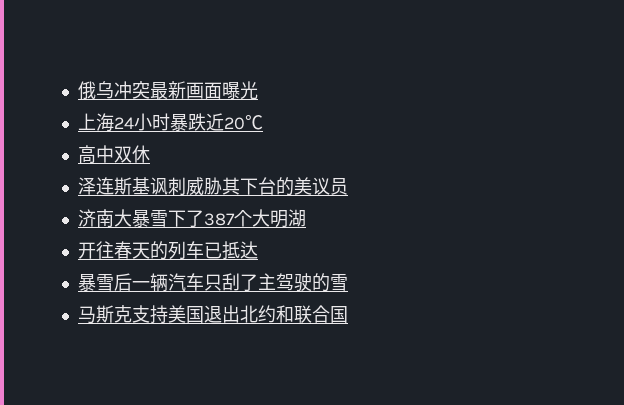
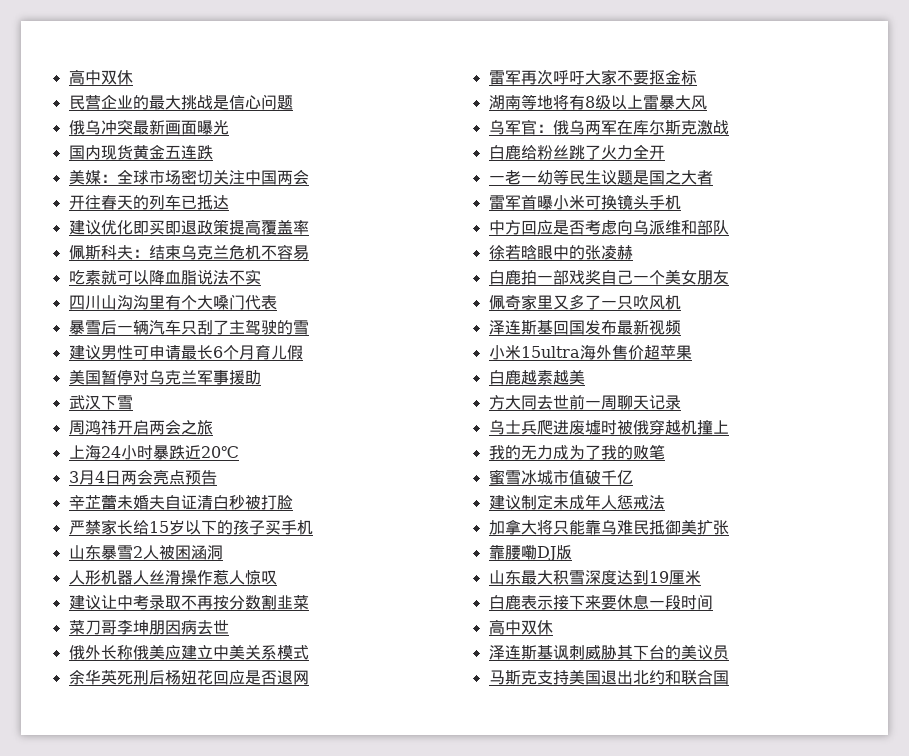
(77, 90) none -> [68,69,133,85] [68,94,293,110] 高中双休 // 民营企业的最大挑战是信心问题 //
(258, 90) none -> [68,145,213,160] [68,169,309,185] [68,194,229,210] [68,219,309,235] [68,244,309,260] [68,269,261,285] [68,294,277,310] [68,320,309,335] [68,344,303,360] [68,369,261,385] [68,395,133,410] [68,419,213,435] // 国内现货黄金五连跌 // 美媒：全球市场密切关注中国两会 // 开往春天的列车已抵达 // 建议优化即买即退政策提高覆盖率 // 佩斯科夫：结束乌克兰危机不容易 // 吃素就可以降血脂说法不实 // 四川山沟沟里有个大嗓门代表 // 暴雪后一辆汽车只刮了主驾驶的雪 // 建议男性可申请最长6个月育儿假 // 美国暂停对乌克兰军事援助 // 武汉下雪 // 周鸿祎开启两会之旅
(263, 122) none -> [68,469,217,485] [68,495,293,510] [68,519,313,535] [68,545,223,560] [68,570,277,585] [68,594,309,610] [68,619,229,635] [68,645,309,660] [68,670,309,685] [488,69,697,85] [488,94,707,110] [488,119,729,135] [488,144,665,160] [488,169,713,185] [488,194,681,210] [488,219,729,235] [488,244,633,260] [488,270,729,285] [488,294,681,310] [488,319,681,335] [488,344,692,360] [488,370,585,385] [488,394,681,410] [488,419,729,435] [488,444,665,460] [488,469,633,485] [488,494,665,510] [488,519,729,535] [488,545,572,561] [488,570,701,585] [488,594,713,610] // 3月4日两会亮点预告 // 辛芷蕾未婚夫自证清白秒被打脸 // 严禁家长给15岁以下的孩子买手机 // 山东暴雪2人被困涵洞 // 人形机器人丝滑操作惹人惊叹 // 建议让中考录取不再按分数割韭菜 // 菜刀哥李坤朋因病去世 // 俄外长称俄美应建立中美关系模式 // 余华英死刑后杨妞花回应是否退网 // 雷军再次呼吁大家不要抠金标 // 湖南等地将有8级以上雷暴大风 // 乌军官：俄乌两军在库尔斯克激战 // 白鹿给粉丝跳了火力全开 // 一老一幼等民生议题是国之大者 // 雷军首曝小米可换镜头手机 // 中方回应是否考虑向乌派维和部队 // 徐若晗眼中的张凌赫 // 白鹿拍一部戏奖自己一个美女朋友 // 佩奇家里又多了一只吹风机 // 泽连斯基回国发布最新视频 // 小米15ultra海外售价超苹果 // 白鹿越素越美 // 方大同去世前一周聊天记录 // 乌士兵爬进废墟时被俄穿越机撞上 // 我的无力成为了我的败笔 // 蜜雪冰城市值破千亿 // 建议制定未成年人惩戒法 // 加拿大将只能靠乌难民抵御美扩张 // 靠腰嘞DJ版 // 山东最大积雪深度达到19厘米 // 白鹿表示接下来要休息一段时间
[77,209,306,228] [77,241,258,260] [77,273,348,292] // 济南大暴雪下了387个大明湖 // 开往春天的列车已抵达 // 暴雪后一辆汽车只刮了主驾驶的雪 -> (729, 652) none

